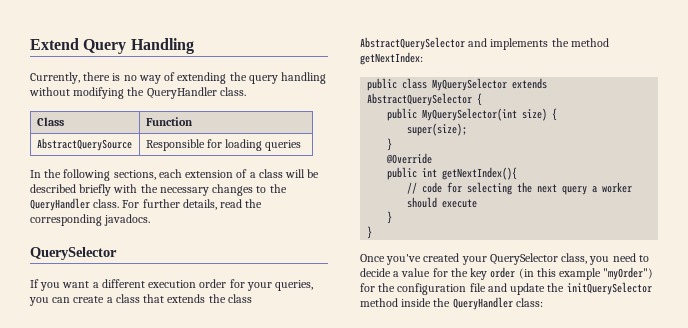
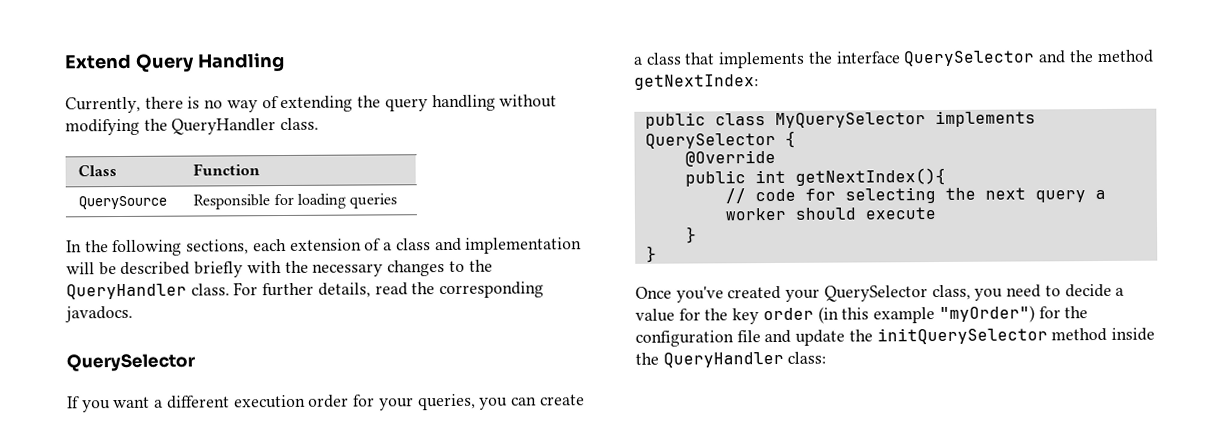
[36,138,132,151] AbstractQuerySource -> [78,195,168,210] QuerySource
(283, 173) none -> [434,237,583,254] and implementation
[167,294,252,303] [360,37,549,50] extends the class AbstractQuerySelector and implements -> [718,50,1067,69] implements the interface QuerySelector and
[512,78,548,89] [367,93,483,106] [387,108,558,121] [407,123,468,136] [387,138,393,151] extends AbstractQuerySelector { // public MyQuerySelector(int size) { // super(size); // } -> [934,110,1036,128] [644,130,796,149] implements QuerySelector {

